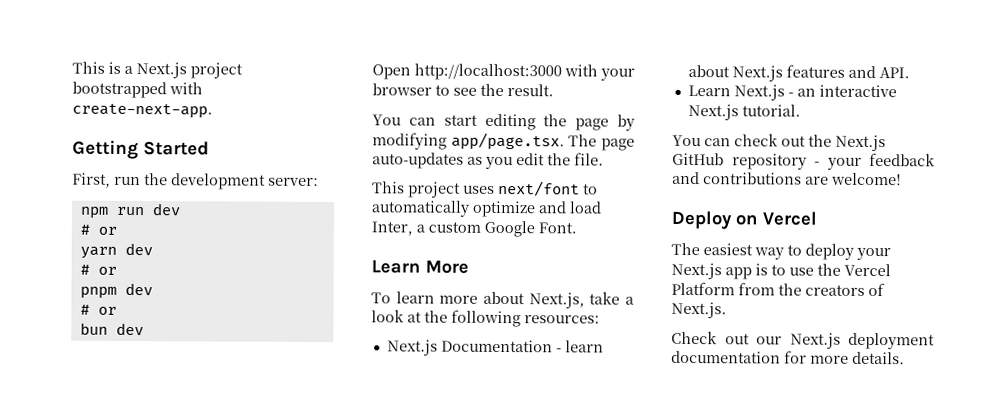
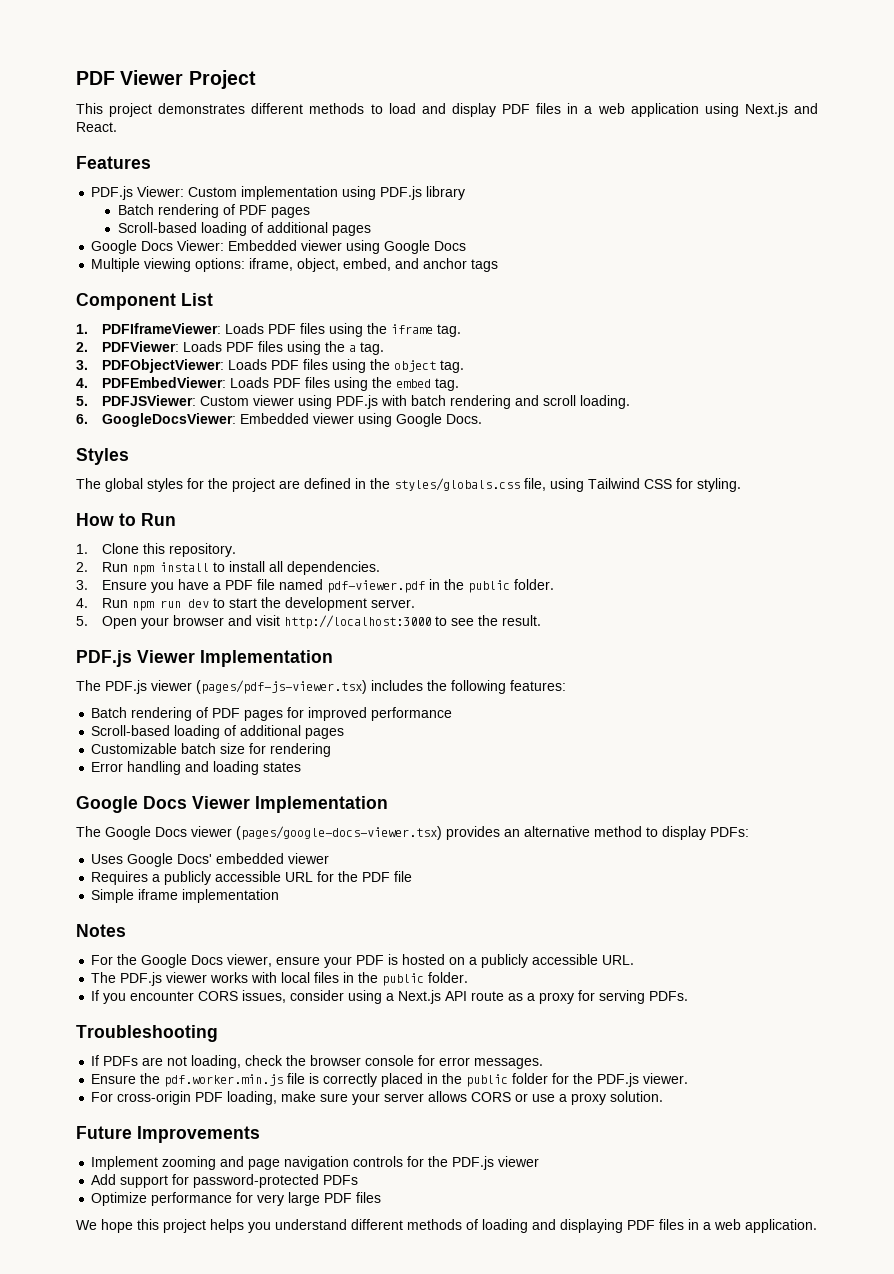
[72,61,243,79] [72,81,203,99] [72,103,213,119] [72,139,209,160] [72,172,319,190] [79,203,181,219] [79,224,117,235] [79,242,153,259] [79,264,117,275] [79,282,153,299] [79,304,117,315] [79,322,144,336] [372,63,635,81] [372,83,554,97] [372,113,635,131] [372,132,635,151] [372,152,604,170] [372,180,598,198] [371,200,602,218] [371,220,577,238] [371,260,469,274] [371,291,634,309] [371,309,600,328] [386,339,604,356] [687,64,910,82] [687,84,897,101] [687,103,801,121] [672,133,886,152] [672,152,935,170] [672,171,901,186] [671,210,817,230] [671,242,891,261] [671,262,891,280] [671,281,885,297] [671,301,727,319] [671,330,935,350] [671,350,905,365] This is a Next.js project bootstrapped with create-next-app. // Getting Started // First, run the development server: // npm run dev // # or // yarn dev // # or // pnpm dev // # or // bun dev // Open http://localhost:3000 with your browser to see the result. // You can start editing the page by modifying app/page.tsx. The page auto-updates as you edit the file. // This project uses next/font to automatically optimize and load Inter, a custom Google Font. // Learn More // To learn more about Next.js, take a look at the following resources: // Next.js Documentation - learn about Next.js features and API. // Learn Next.js - an interactive Next.js tutorial. // You can check out the Next.js GitHub repository - your feedback and contributions are welcome! // Deploy on Vercel // The easiest way to deploy your Next.js app is to use the Vercel Platform from the creators of Next.js. // Check out our Next.js deployment documentation for more details. -> [76,70,256,89] [76,103,819,117] [76,122,117,132] [76,156,151,169] [91,186,466,200] [117,204,310,218] [117,222,371,236] [91,240,467,254] [91,258,499,272] [76,293,213,310] [76,323,462,337] [76,341,385,355] [76,359,465,373] [76,377,460,391] [76,395,631,409] [76,413,483,427] [76,448,129,465] [76,478,741,492] [76,513,176,526] [76,543,237,557] [76,561,381,575] [76,579,555,593] [76,597,416,611] [76,615,542,629] [76,650,333,667] [76,680,566,694] [91,707,453,721] [91,725,345,739] [91,743,332,757] [91,761,302,775] [76,796,388,813] [76,826,749,840] [91,853,330,867] [91,871,413,885] [91,889,280,903] [76,924,126,937] [91,954,635,968] [91,972,469,986] [91,990,689,1004] [76,1025,218,1042] [91,1055,544,1069] [91,1073,689,1087] [91,1091,664,1105] [76,1126,260,1143] [91,1156,540,1170] [91,1174,359,1188] [91,1192,382,1206] [76,1219,817,1233] PDF Viewer Project // This project demonstrates different methods to load and display PDF files in a web application using Next.js and React. // Features // PDF.js Viewer: Custom implementation using PDF.js library // Batch rendering of PDF pages // Scroll-based loading of additional pages // Google Docs Viewer: Embedded viewer using Google Docs // Multiple viewing options: iframe, object, embed, and anchor tags // Component List // 1. PDFIframeViewer: Loads PDF files using the iframe tag. // 2. PDFViewer: Loads PDF files using the a tag. // 3. PDFObjectViewer: Loads PDF files using the object tag. // 4. PDFEmbedViewer: Loads PDF files using the embed tag. // 5. PDFJSViewer: Custom viewer using PDF.js with batch rendering and scroll loading. // 6. GoogleDocsViewer: Embedded viewer using Google Docs. // Styles // The global styles for the project are defined in the styles/globals.css file, using Tailwind CSS for styling. // How to Run // 1. Clone this repository. // 2. Run npm install to install all dependencies. // 3. Ensure you have a PDF file named pdf-viewer.pdf in the public folder. // 4. Run npm run dev to start the development server. // 5. Open your browser and visit http://localhost:3000 to see the result. // PDF.js Viewer Implementation // The PDF.js viewer (pages/pdf-js-viewer.tsx) includes the following features: // Batch rendering of PDF pages for improved performance // Scroll-based loading of additional pages // Customizable batch size for rendering // Error handling and loading states // Google Docs Viewer Implementation // The Google Docs viewer (pages/google-docs-viewer.tsx) provides an alternative method to display PDFs: // Uses Google Docs' embedded viewer // Requires a publicly accessible URL for the PDF file // Simple iframe implementation // Notes // For the Google Docs viewer, ensure your PDF is hosted on a publicly accessible URL. // The PDF.js viewer works with local files in the public folder. // If you encounter CORS issues, consider using a Next.js API route as a proxy for serving PDFs. // Troubleshooting // If PDFs are not loading, check the browser console for error messages. // Ensure the pdf.worker.min.js file is correctly placed in the public folder for the PDF.js viewer. // For cross-origin PDF loading, make sure your server allows CORS or use a proxy solution. // Future Improvements // Implement zooming and page navigation controls for the PDF.js viewer // Add support for password-protected PDFs // Optimize performance for very large PDF files // We hope this project helps you understand different methods of loading and displaying PDF files in a web application.

